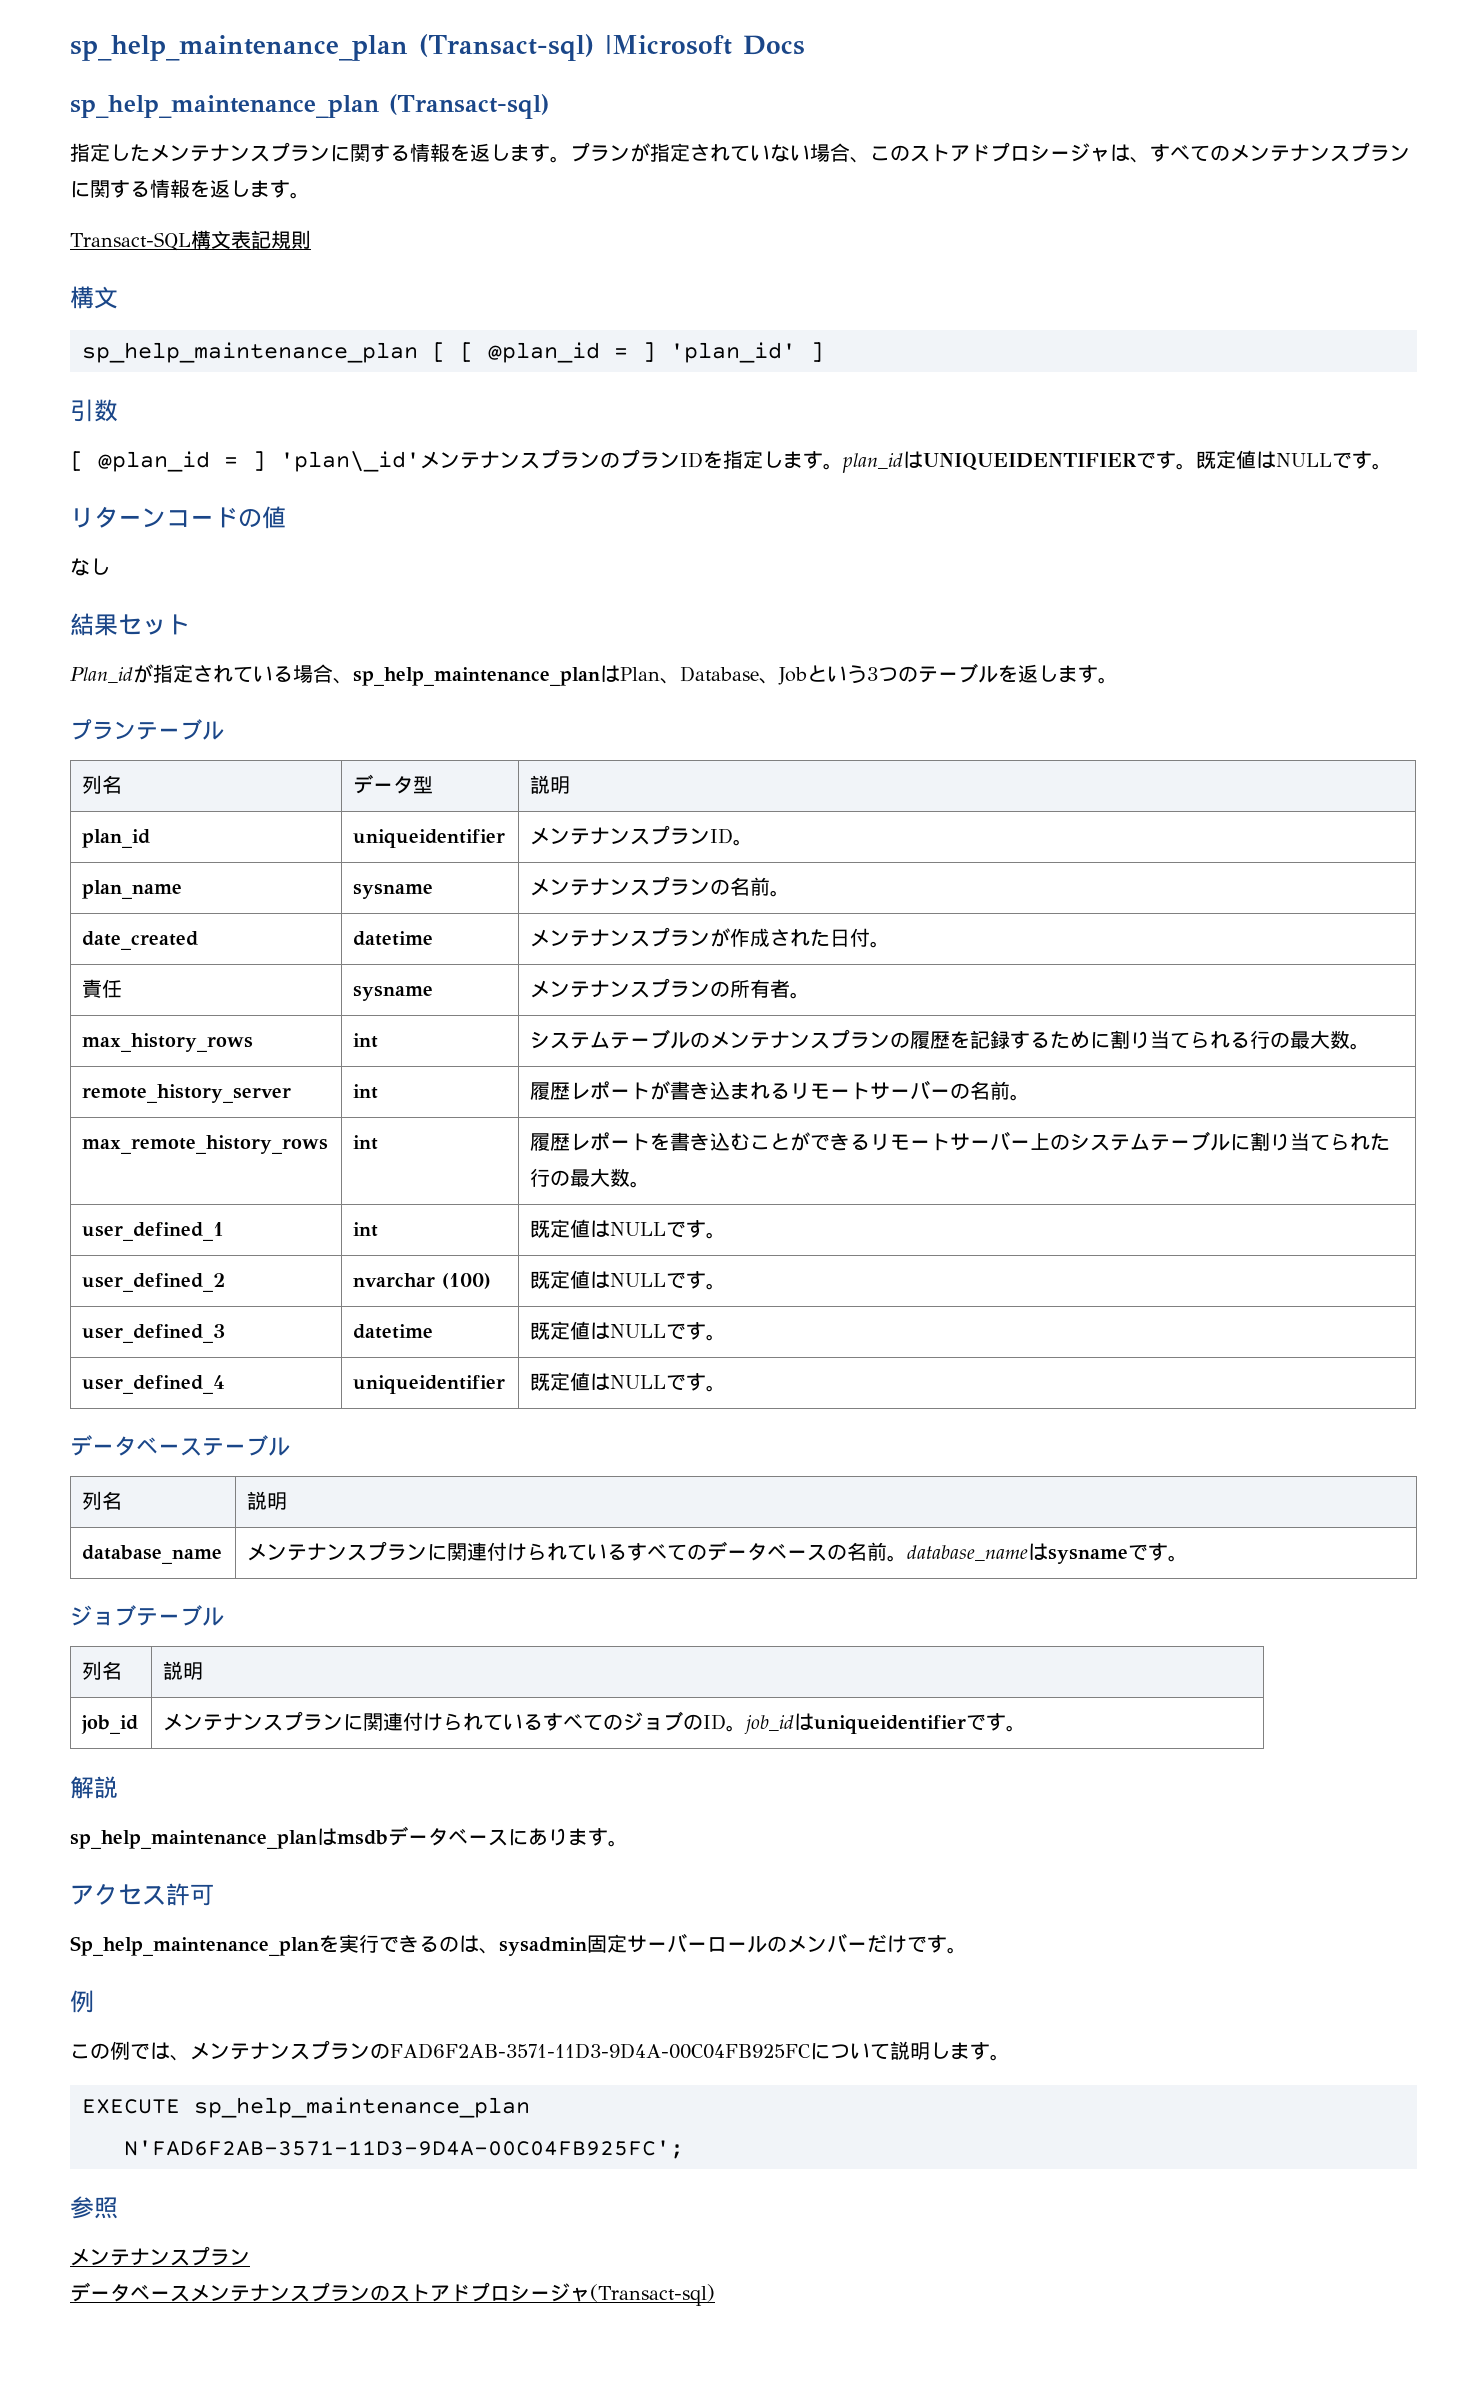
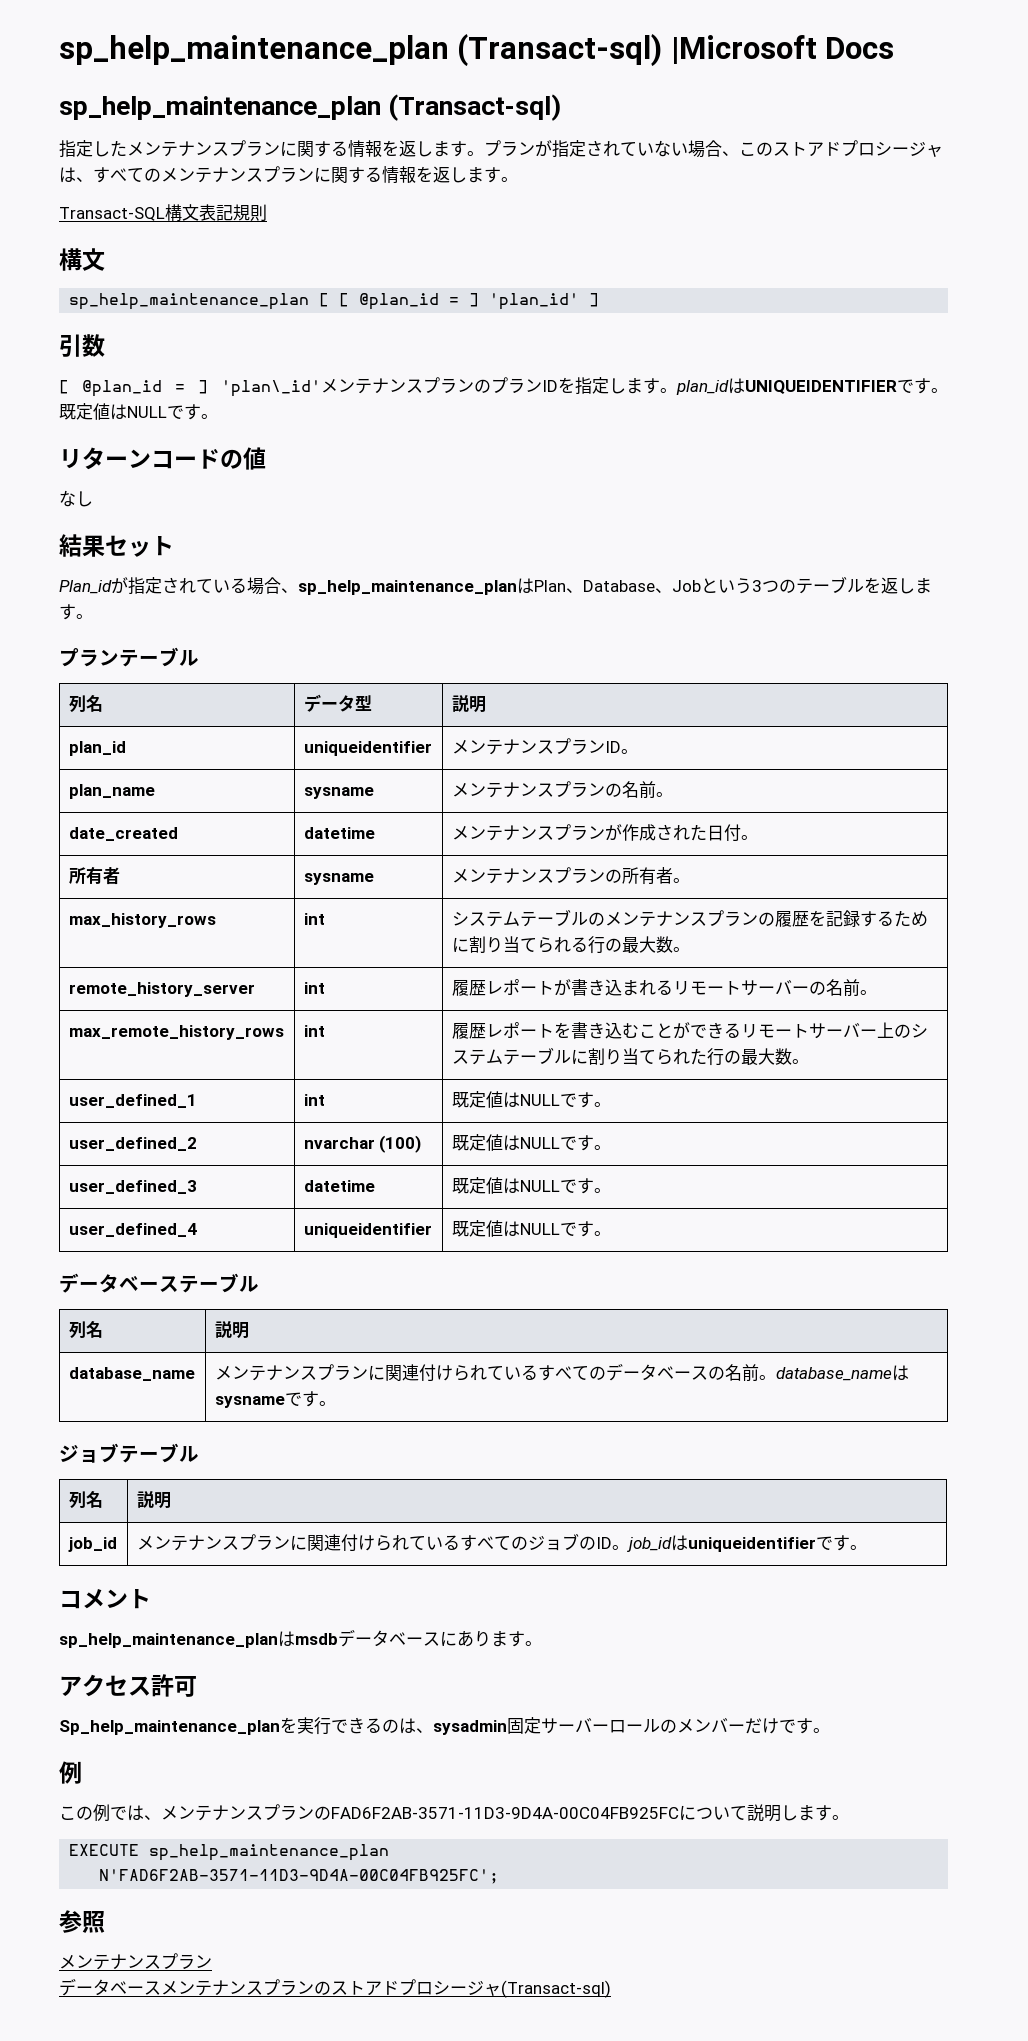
[82,979,123,998] 責任 -> [68,867,120,885] 所有者
[70,1776,118,1799] 解説 -> [59,1589,151,1609] コメント

